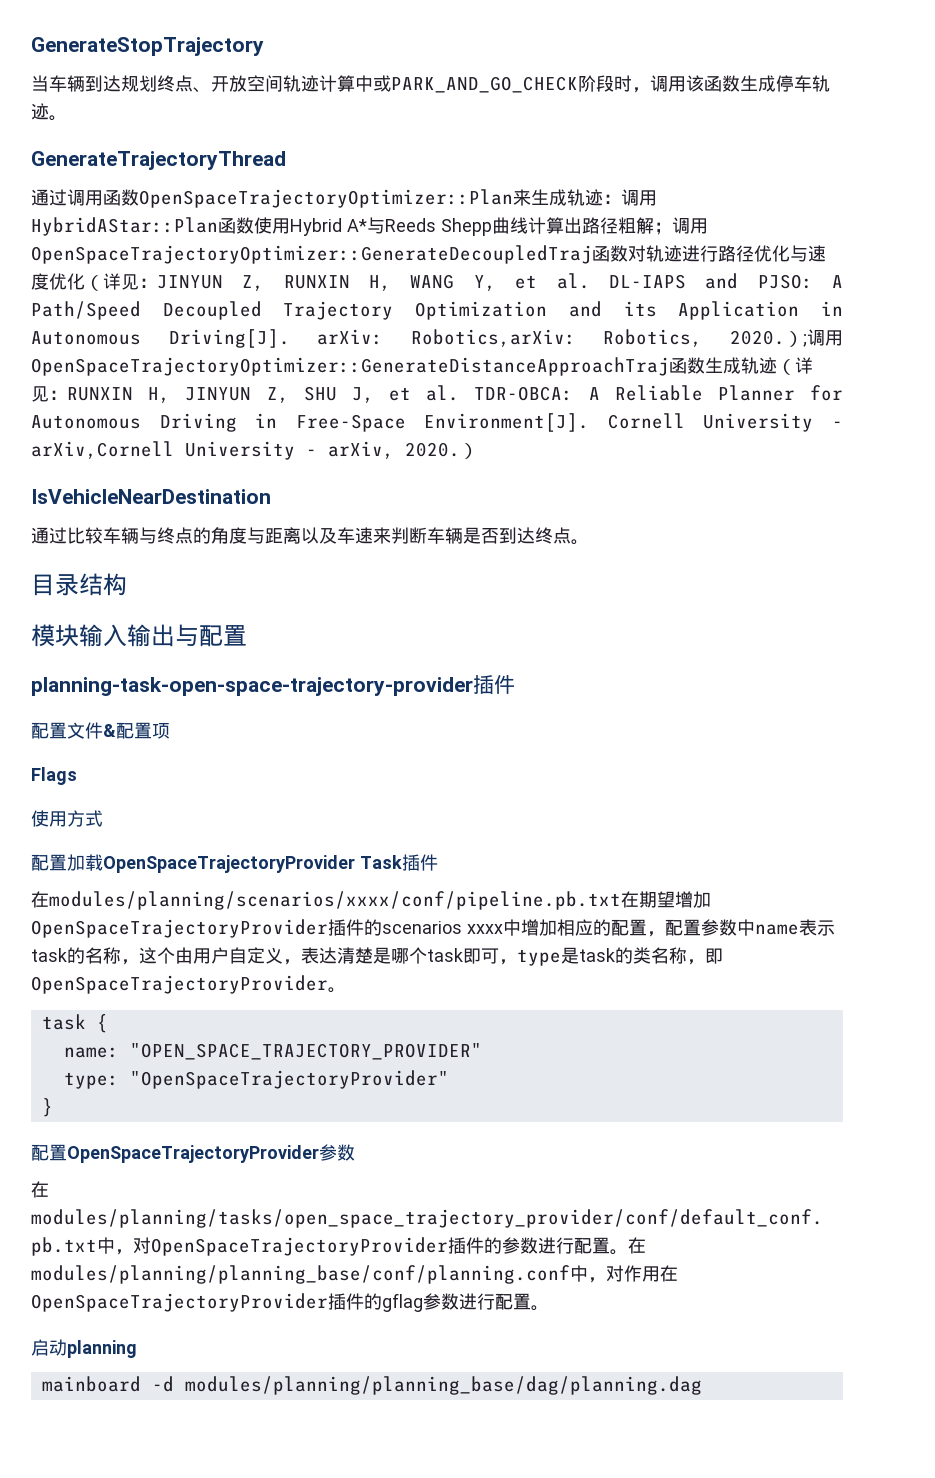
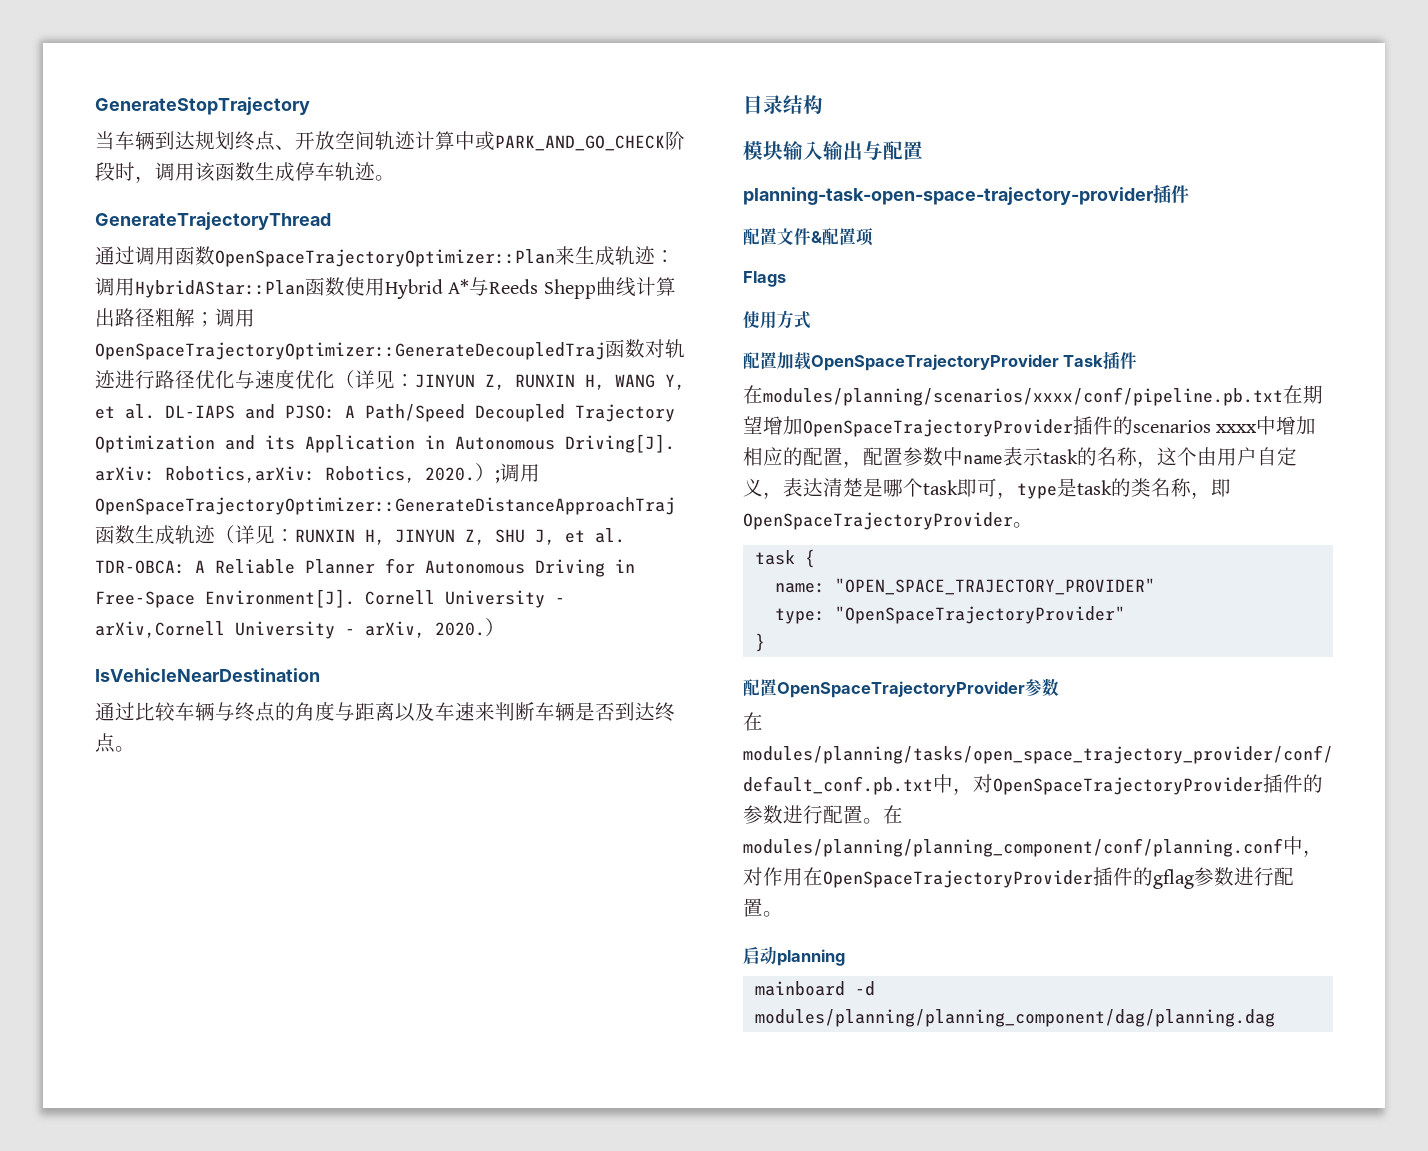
[31,1265,570,1284] modules/planning/planning_base/conf/planning.conf -> [743,838,1283,857] modules/planning/planning_component/conf/planning.conf
[184,1376,702,1395] modules/planning/planning_base/dag/planning.dag -> [754,1009,1275,1027] modules/planning/planning_component/dag/planning.dag

